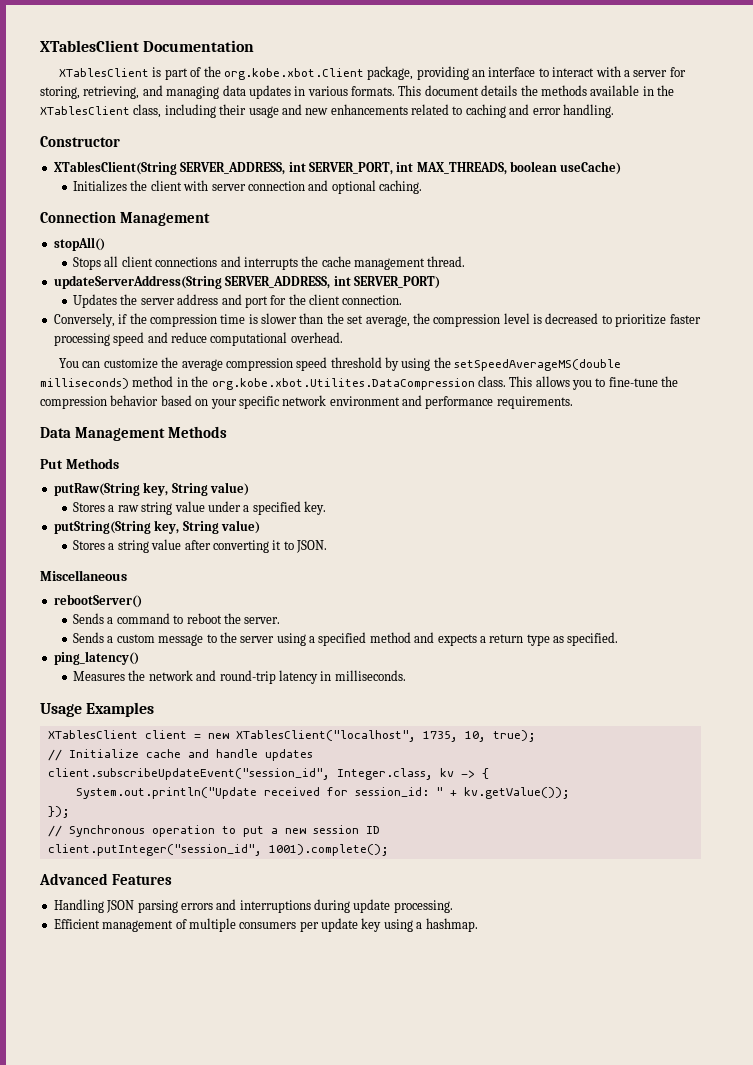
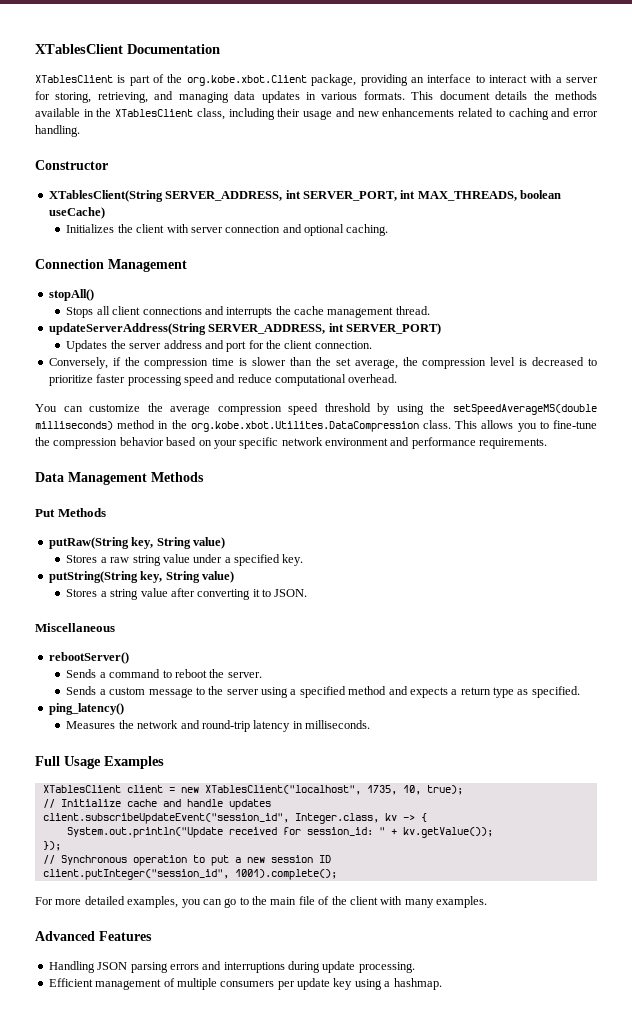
(406, 675) none -> [35,756,60,766] Full
(389, 850) none -> [35,896,487,908] // For more detailed examples, you can go to the main file of the client with many examples.

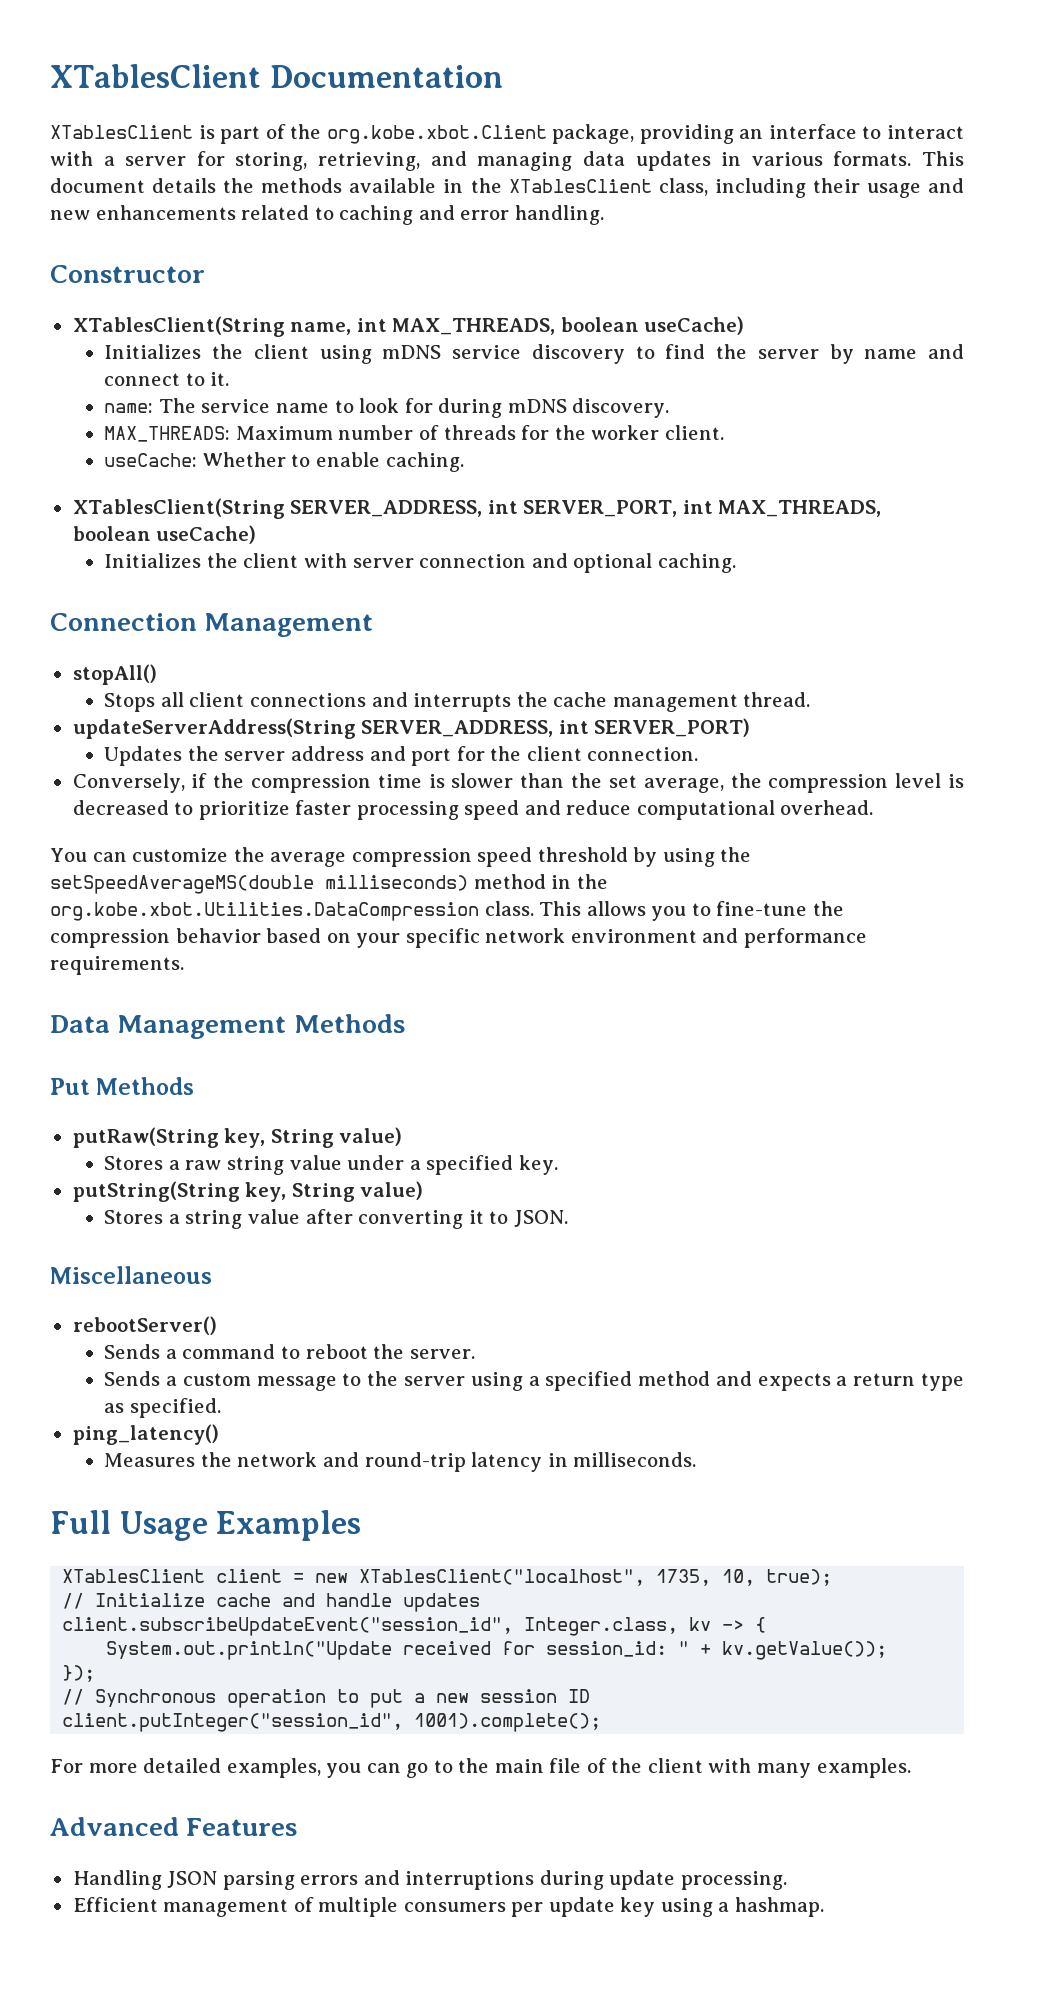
(108, 165) none -> [72,316,745,337] [104,344,964,364] [104,372,230,386] [104,398,670,418] [104,425,724,442] [104,452,464,472] // XTablesClient(String name, int MAX_THREADS, boolean useCache) // Initializes the client using mDNS service discovery to find the server by name and connect to it. // name: The service name to look for during mDNS discovery. // MAX_THREADS: Maximum number of threads for the worker client. // useCache: Whether to enable caching.
[190,421,419,432] org.kobe.xbot.Utilites.DataCompression -> [50,902,479,921] org.kobe.xbot.Utilities.DataCompression

